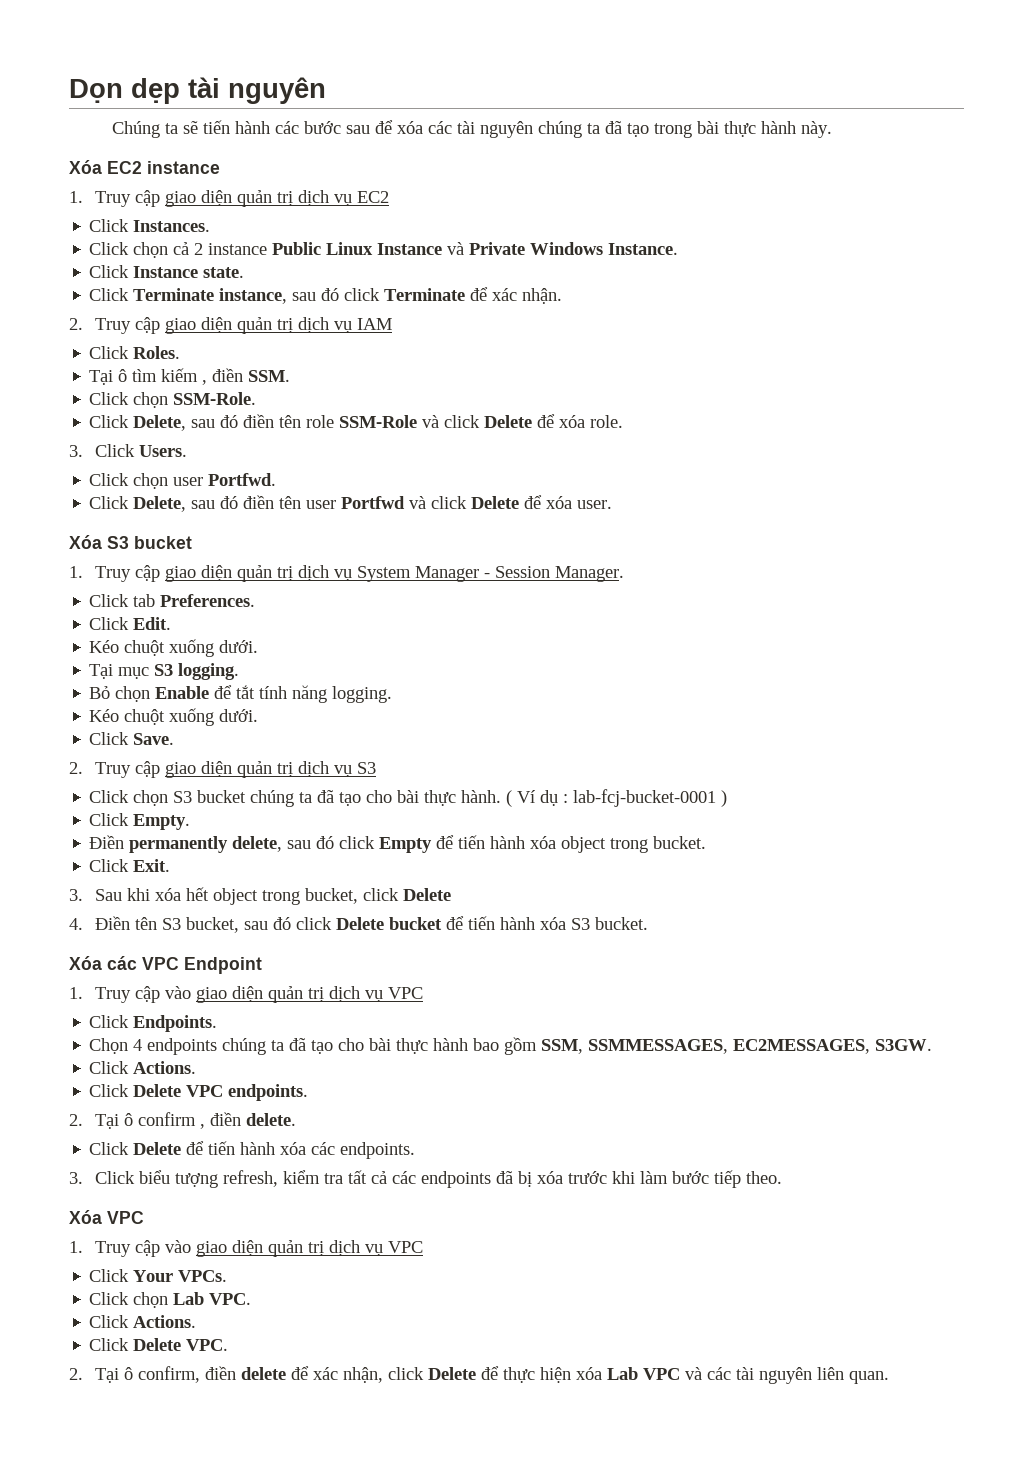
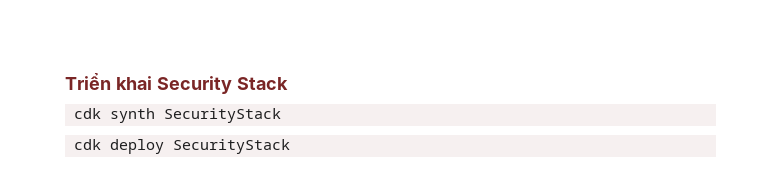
[69,77,326,104] [112,120,833,138] [69,160,220,174] [69,190,390,207] [89,219,211,232] [89,242,679,258] [89,265,245,278] [89,287,563,304] [69,317,393,334] [89,346,181,359] [89,368,291,385] [89,392,257,408] [89,414,624,431] [69,444,188,457] [89,473,277,489] [89,495,613,512] [69,535,192,549] [69,565,625,582] [89,594,256,607] [89,617,172,630] [89,639,259,657] [89,663,240,680] [89,685,393,703] [89,708,259,726] [89,732,175,745] [69,761,377,778] [89,789,728,807] [89,813,191,830] [89,835,707,853] [89,859,171,872] [69,887,452,905] [69,916,649,933] [69,956,262,974] [69,986,424,1003] [89,1015,218,1032] [89,1037,933,1055] [89,1061,197,1074] [89,1084,309,1101] [69,1112,297,1129] [89,1141,416,1159] [69,1170,783,1188] [69,1210,144,1224] [69,1240,424,1257] [89,1269,228,1282] [89,1292,252,1308] [89,1315,197,1328] [89,1338,229,1351] [69,1366,890,1384] Dọn dẹp tài nguyên // Chúng ta sẽ tiến hành các bước sau để xóa các tài nguyên chúng ta đã tạo trong bài thực hành này. // Xóa EC2 instance // 1. Truy cập giao diện quản trị dịch vụ EC2 // Click Instances. // Click chọn cả 2 instance Public Linux Instance và Private Windows Instance. // Click Instance state. // Click Terminate instance, sau đó click Terminate để xác nhận. // 2. Truy cập giao diện quản trị dịch vụ IAM // Click Roles. // Tại ô tìm kiếm , điền SSM. // Click chọn SSM-Role. // Click Delete, sau đó điền tên role SSM-Role và click Delete để xóa role. // 3. Click Users. // Click chọn user Portfwd. // Click Delete, sau đó điền tên user Portfwd và click Delete để xóa user. // Xóa S3 bucket // 1. Truy cập giao diện quản trị dịch vụ System Manager - Session Manager. // Click tab Preferences. // Click Edit. // Kéo chuột xuống dưới. // Tại mục S3 logging. // Bỏ chọn Enable để tắt tính năng logging. // Kéo chuột xuống dưới. // Click Save. // 2. Truy cập giao diện quản trị dịch vụ S3 // Click chọn S3 bucket chúng ta đã tạo cho bài thực hành. ( Ví dụ : lab-fcj-bucket-0001 ) // Click Empty. // Điền permanently delete, sau đó click Empty để tiến hành xóa object trong bucket. // Click Exit. // 3. Sau khi xóa hết object trong bucket, click Delete // 4. Điền tên S3 bucket, sau đó click Delete bucket để tiến hành xóa S3 bucket. // Xóa các VPC Endpoint // 1. Truy cập vào giao diện quản trị dịch vụ VPC // Click Endpoints. // Chọn 4 endpoints chúng ta đã tạo cho bài thực hành bao gồm SSM, SSMMESSAGES, EC2MESSAGES, S3GW. // Click Actions. // Click Delete VPC endpoints. // 2. Tại ô confirm , điền delete. // Click Delete để tiến hành xóa các endpoints. // 3. Click biểu tượng refresh, kiểm tra tất cả các endpoints đã bị xóa trước khi làm bước tiếp theo. // Xóa VPC // 1. Truy cập vào giao diện quản trị dịch vụ VPC // Click Your VPCs. // Click chọn Lab VPC. // Click Actions. // Click Delete VPC. // 2. Tại ô confirm, điền delete để xác nhận, click Delete để thực hiện xóa Lab VPC và các tài nguyên liên quan. -> [65,73,288,94] [74,108,282,123] [74,139,291,154] Triển khai Security Stack // cdk synth SecurityStack // cdk deploy SecurityStack

